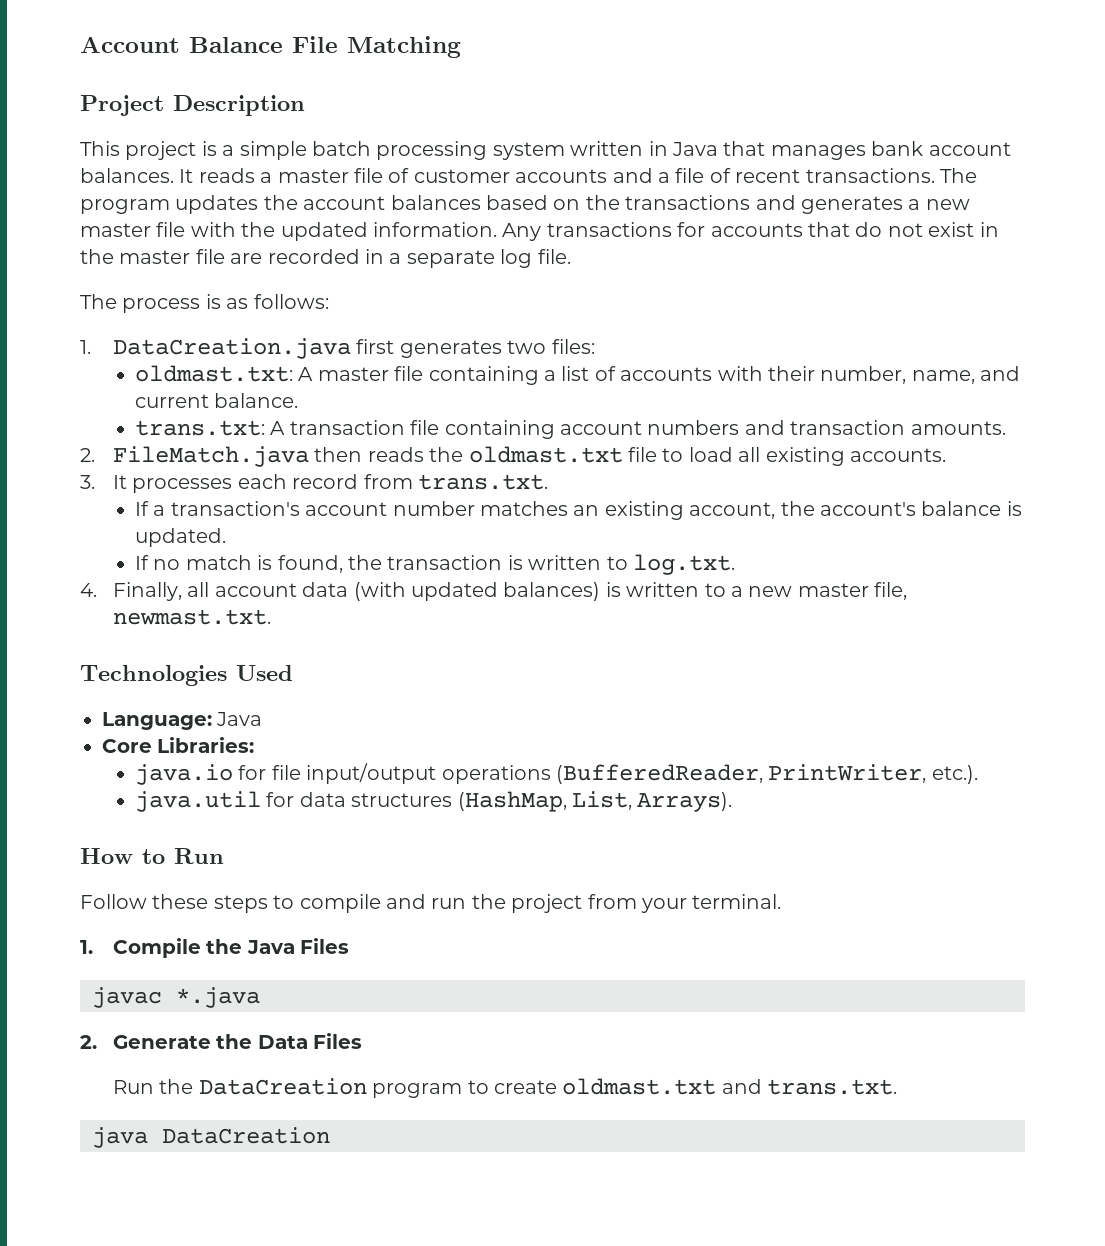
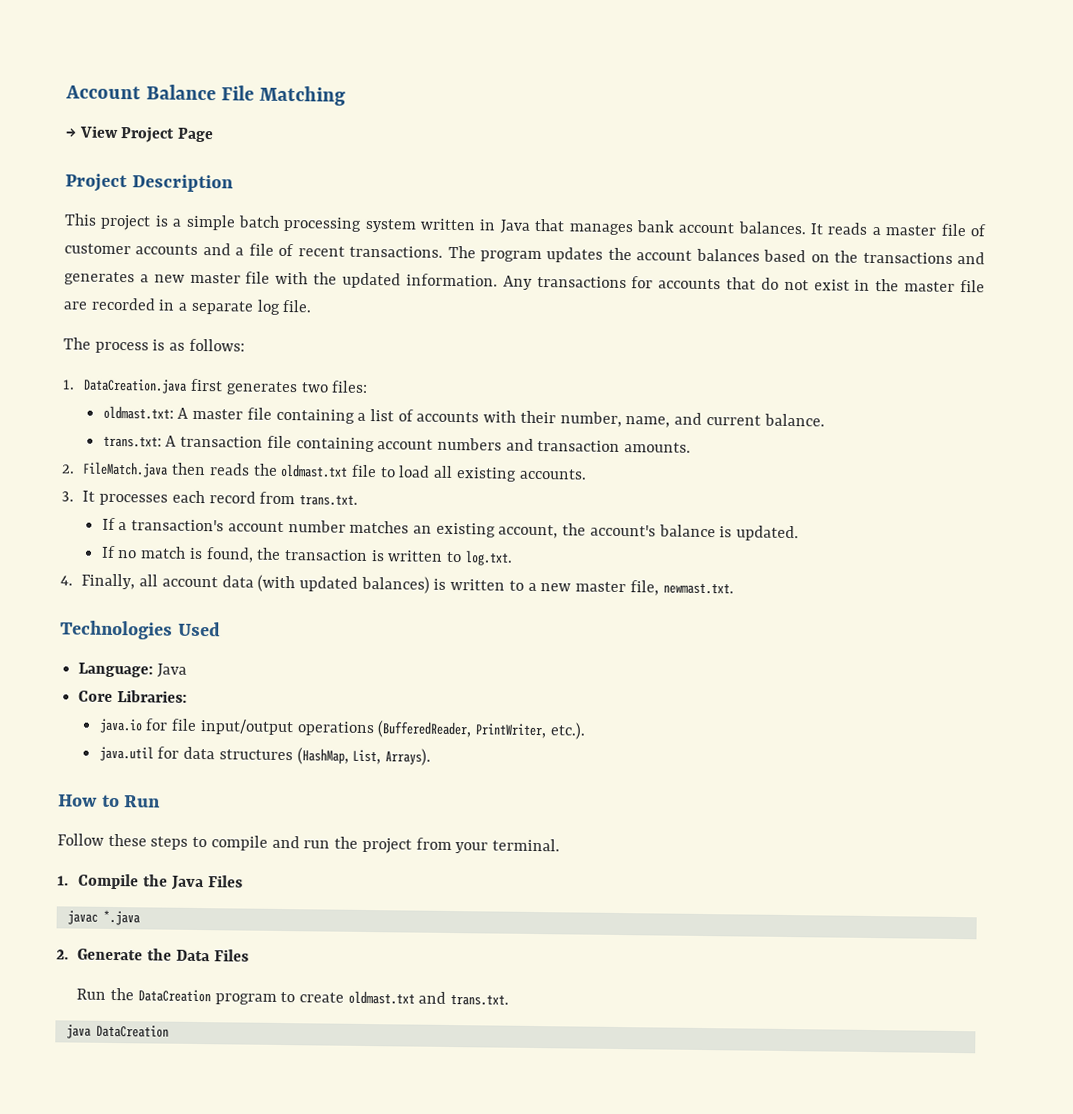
(461, 47) none -> [65,125,215,143] // → View Project Page

